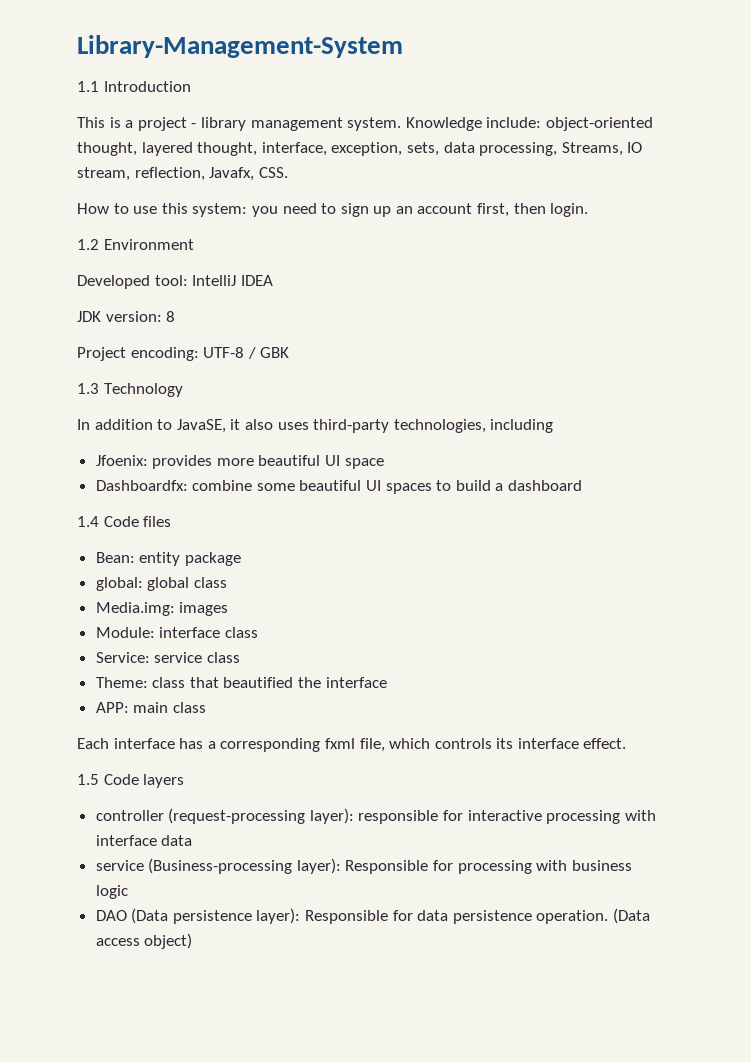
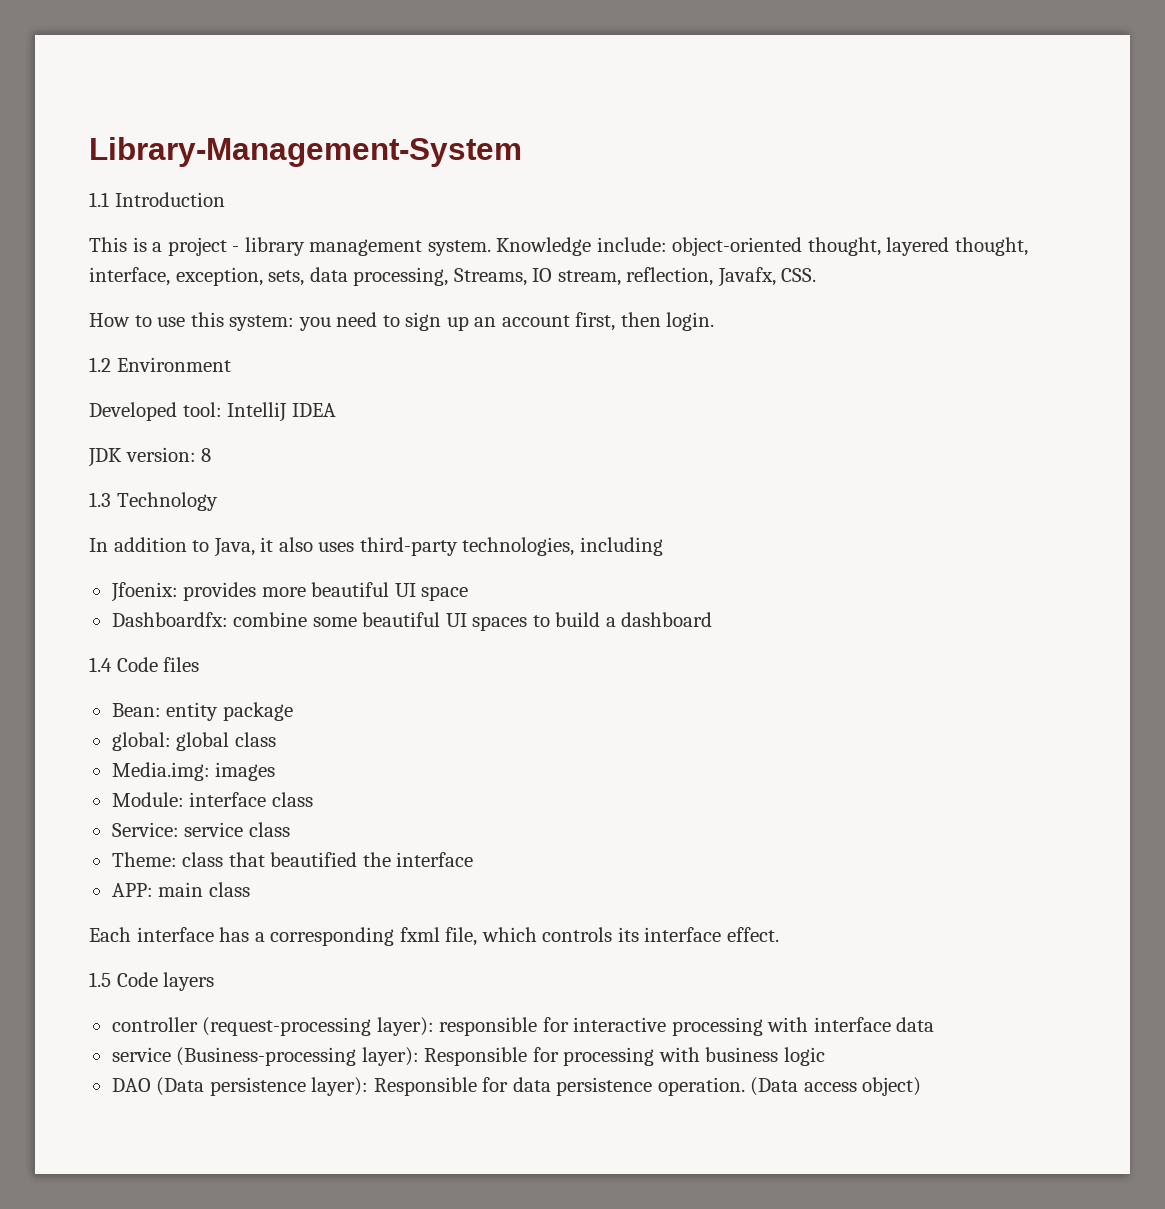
[77,347,290,361] // Project encoding: UTF-8 / GBK -> (212, 455) none
[176,419,226,433] JavaSE, -> [213,538,255,557] Java,

